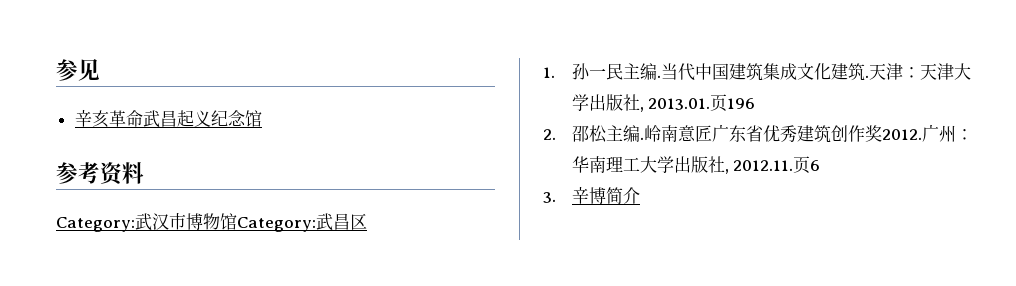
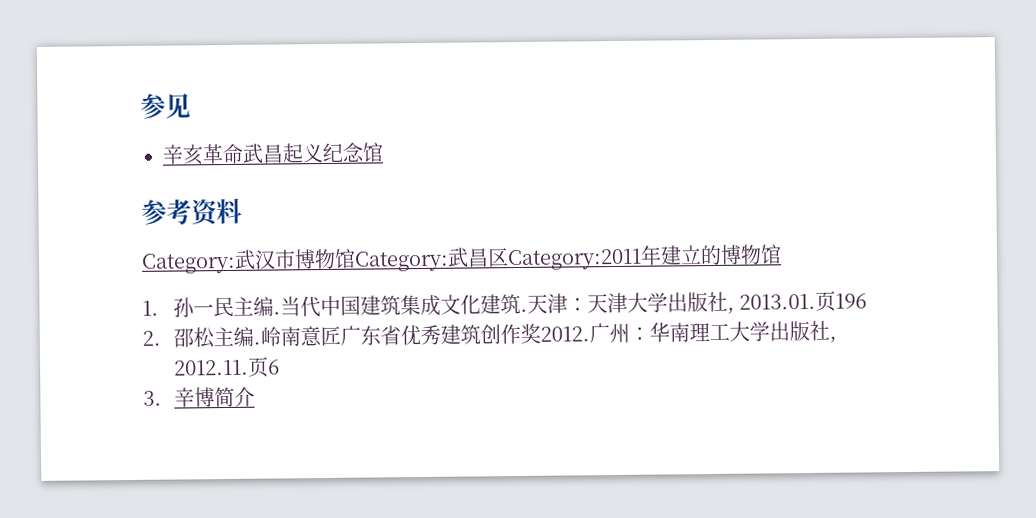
(367, 221) none -> [507,244,782,271] Category:2011年建立的博物馆

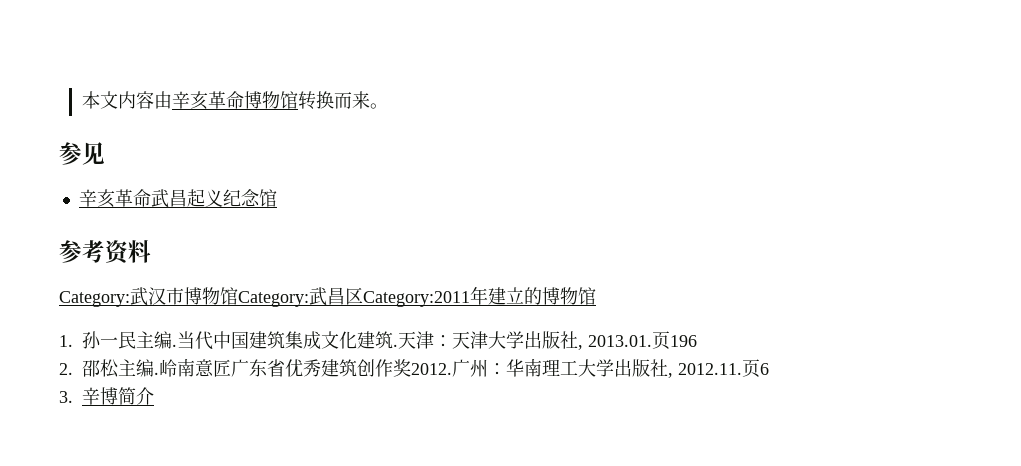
(140, 106) none -> [81,91,388,110] 本文内容由辛亥革命博物馆转换而来。 //

